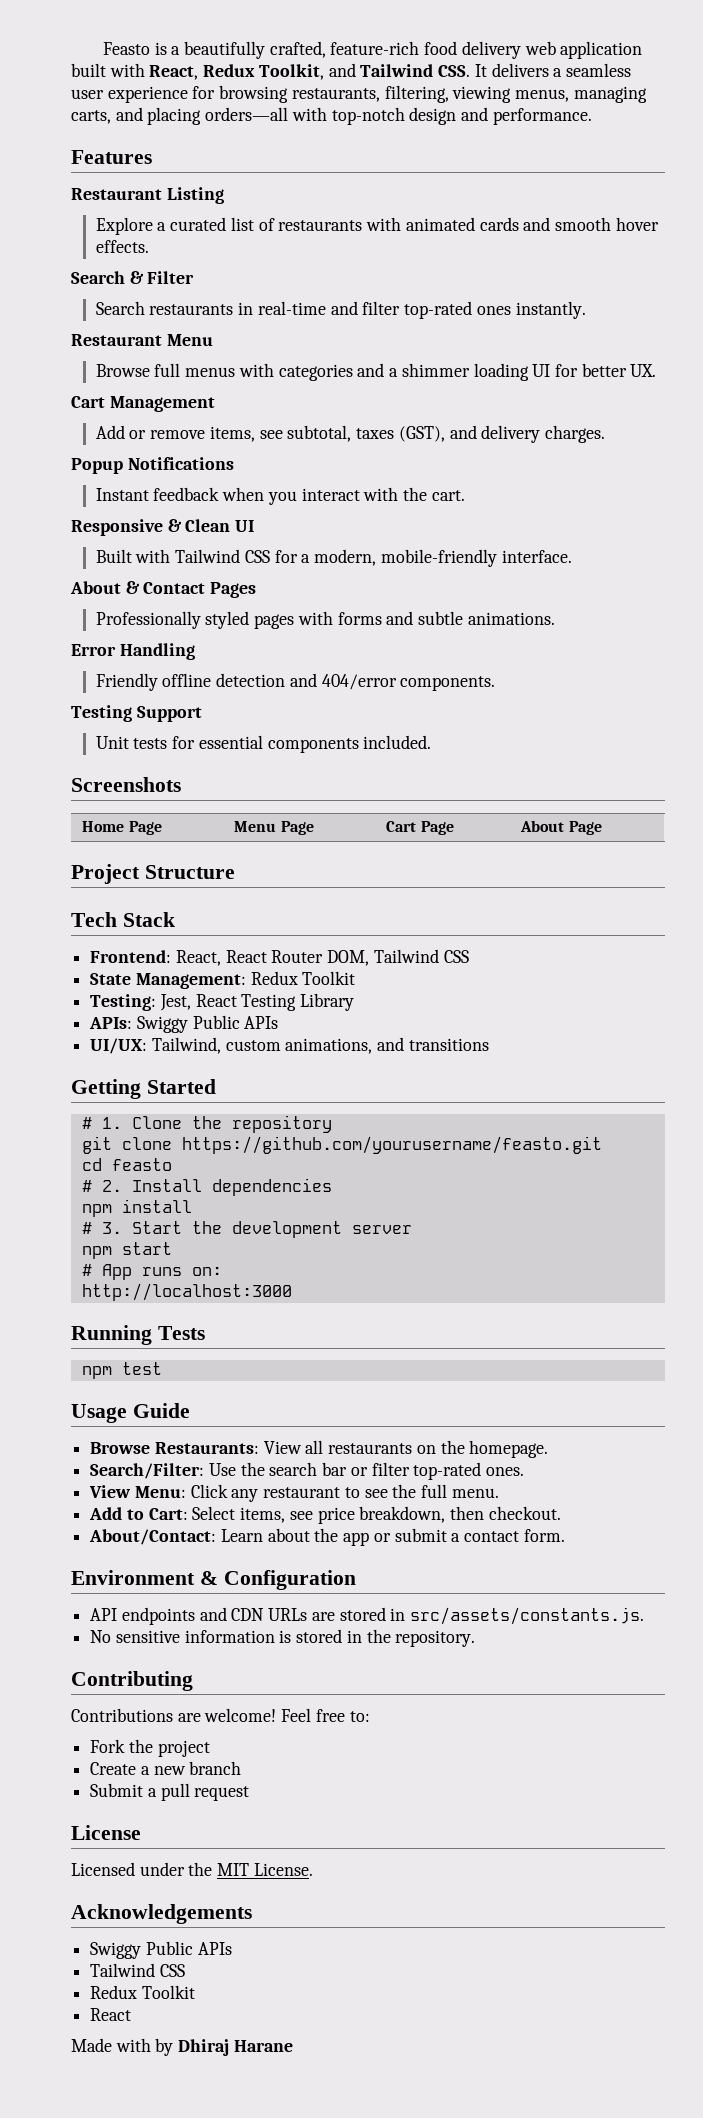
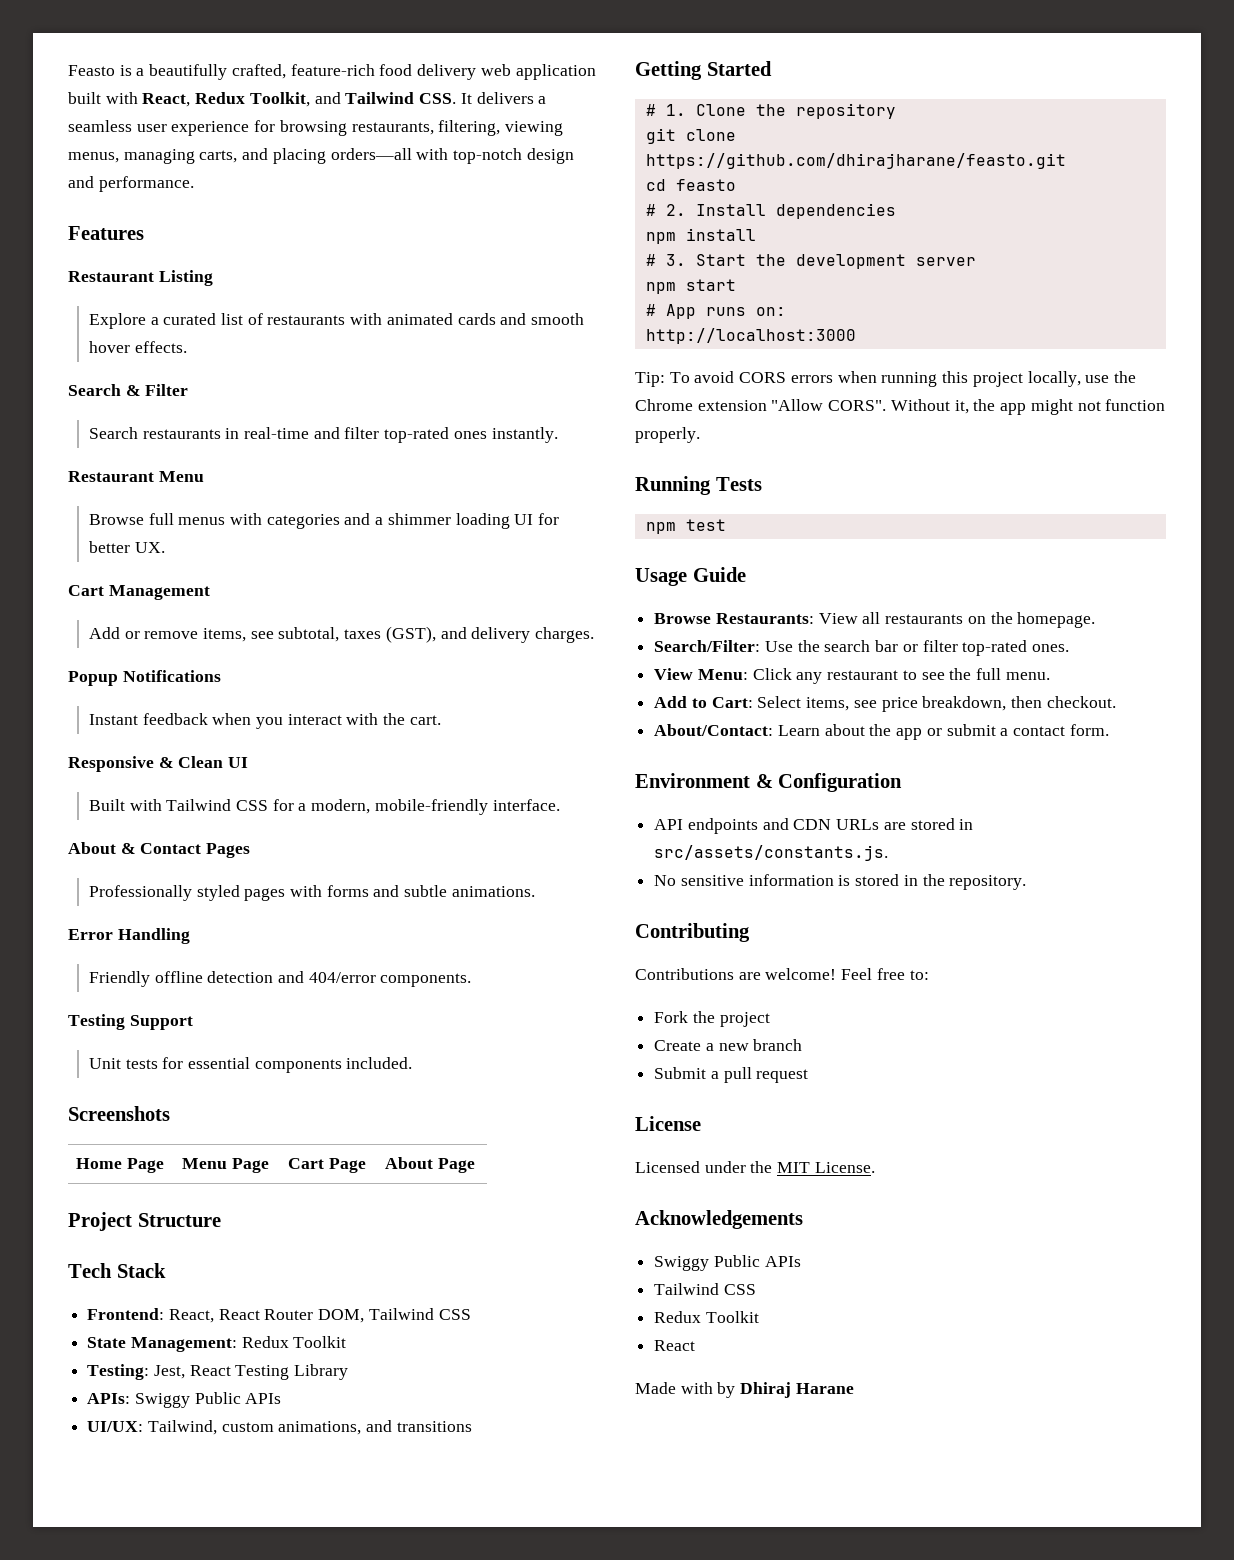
[181,1136,602,1154] https://github.com/yourusername/feasto.git -> [645,153,1066,169] https://github.com/dhirajharane/feasto.git
(292, 1292) none -> [635,371,1136,387] [635,399,1166,415] [635,427,700,443] // Tip: To avoid CORS errors when running this project locally, use the Chrome extension "Allow CORS". Without it, the app might not function properly.

